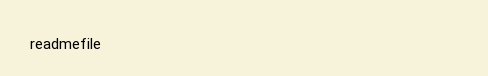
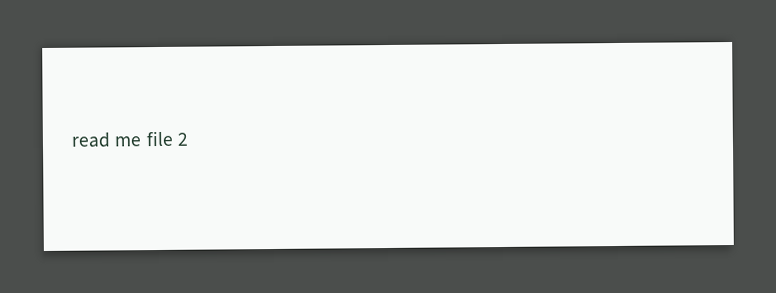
[30,38,101,49] readmefile -> [71,130,188,148] read me file 2

